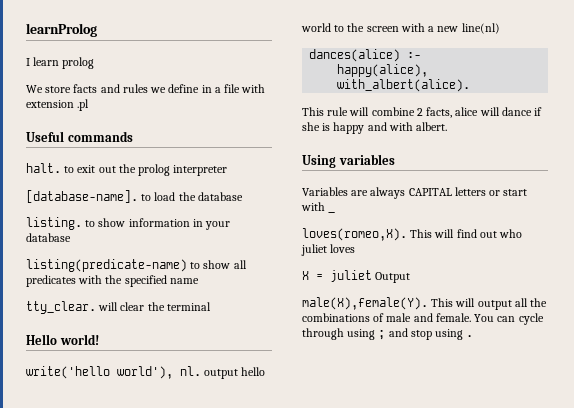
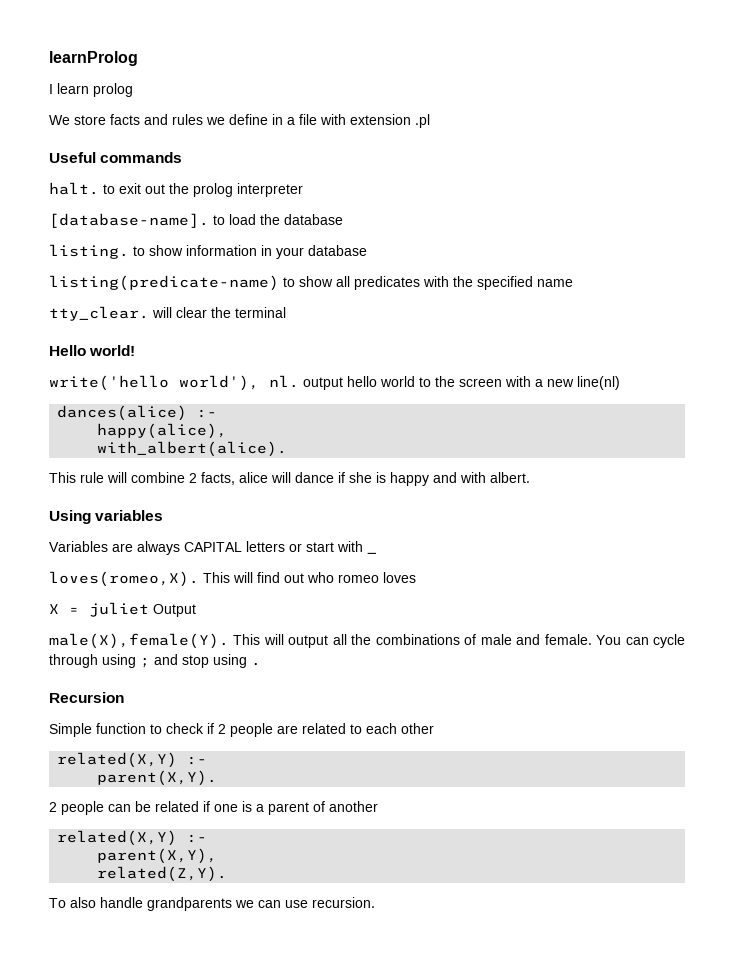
[301,244,327,256] juliet -> [338,574,379,583] romeo
(474, 336) none -> [49,692,124,703] [49,723,434,737] [57,752,208,768] [97,770,218,786] [49,801,378,815] [57,830,208,846] [97,848,218,864] [97,866,228,882] [49,897,375,911] // Recursion // Simple function to check if 2 people are related to each other // related(X,Y) :- // parent(X,Y). // 2 people can be related if one is a parent of another // related(X,Y) :- // parent(X,Y), // related(Z,Y). // To also handle grandparents we can use recursion.

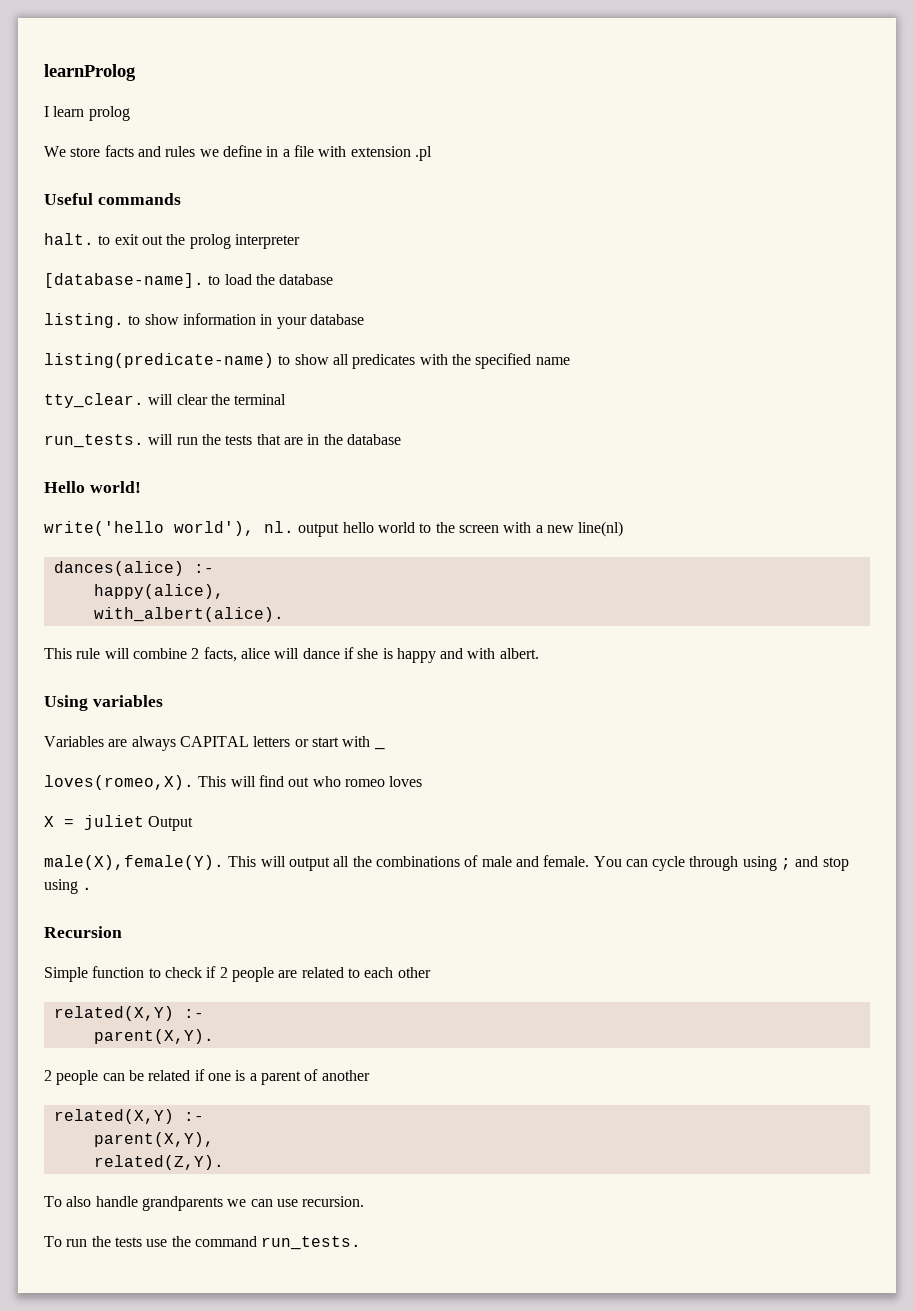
(286, 312) none -> [44,434,401,448] // run_tests. will run the tests that are in the database
(375, 902) none -> [44,1236,362,1250] // To run the tests use the command run_tests.

